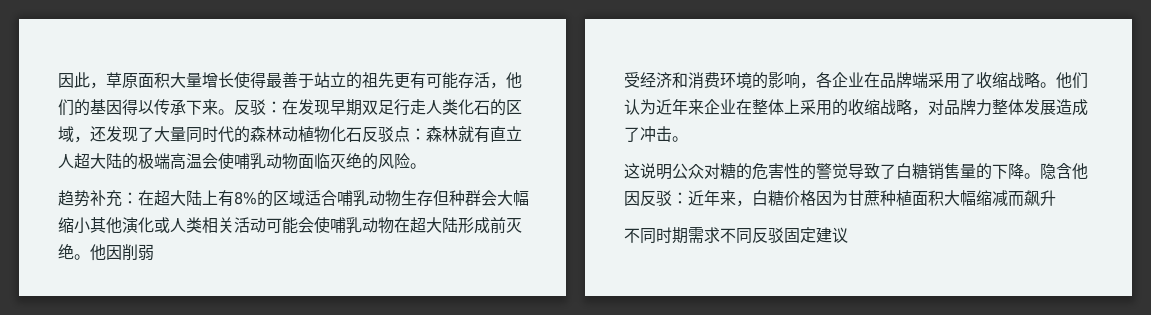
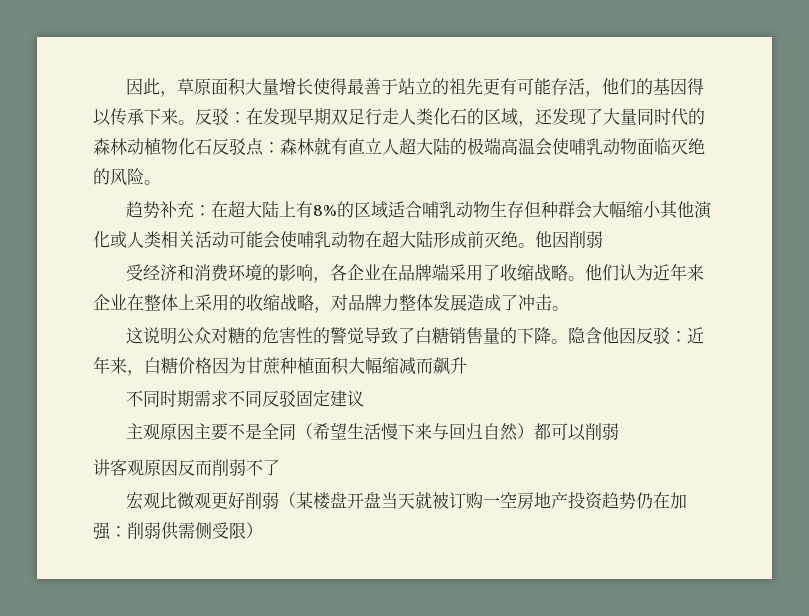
(848, 235) none -> [126,422,620,441] [93,459,280,476] [126,491,688,510] [93,522,263,540] // 主观原因主要不是全同（希望生活慢下来与回归自然）都可以削弱 // 讲客观原因反而削弱不了 // 宏观比微观更好削弱（某楼盘开盘当天就被订购一空房地产投资趋势仍在加强：削弱供需侧受限）

